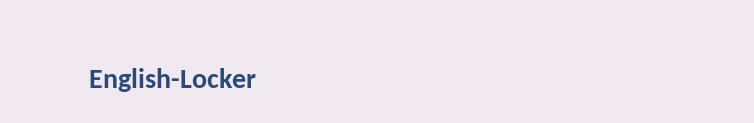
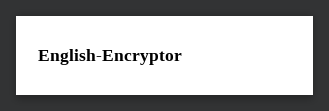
[89,68,256,92] English-Locker -> [38,49,182,65] English-Encryptor

